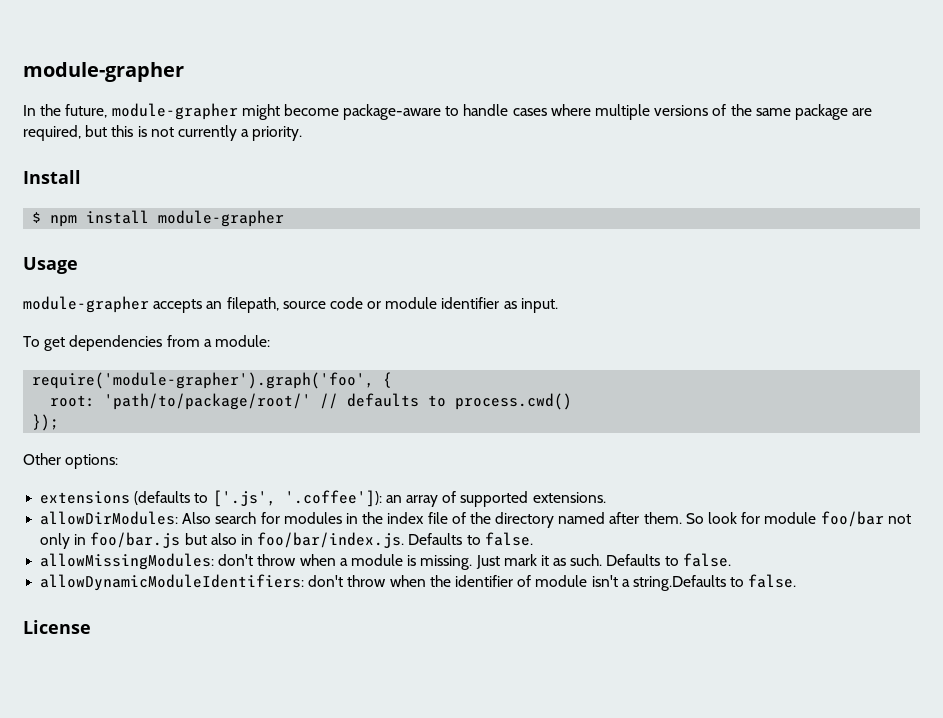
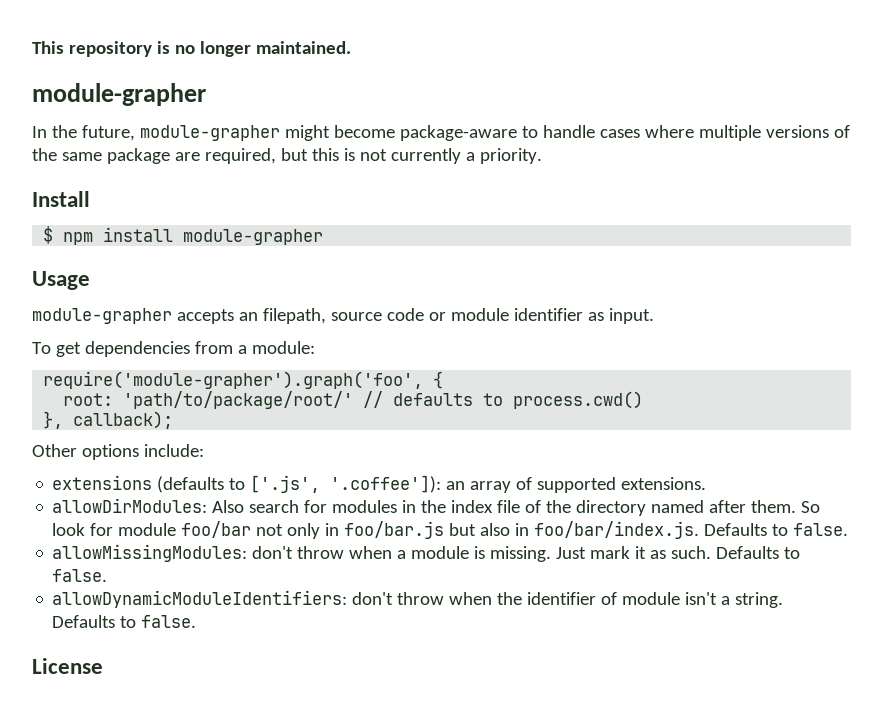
(23, 72) none -> [32,41,351,57] This repository is no longer maintained. //
[32,414,60,431] }); -> [43,411,174,429] }, callback);
[65,454,119,469] options: -> [81,444,204,460] options include:
[632,575,726,591] string.Defaults -> [735,592,784,608] [52,615,116,628] string. Defaults

